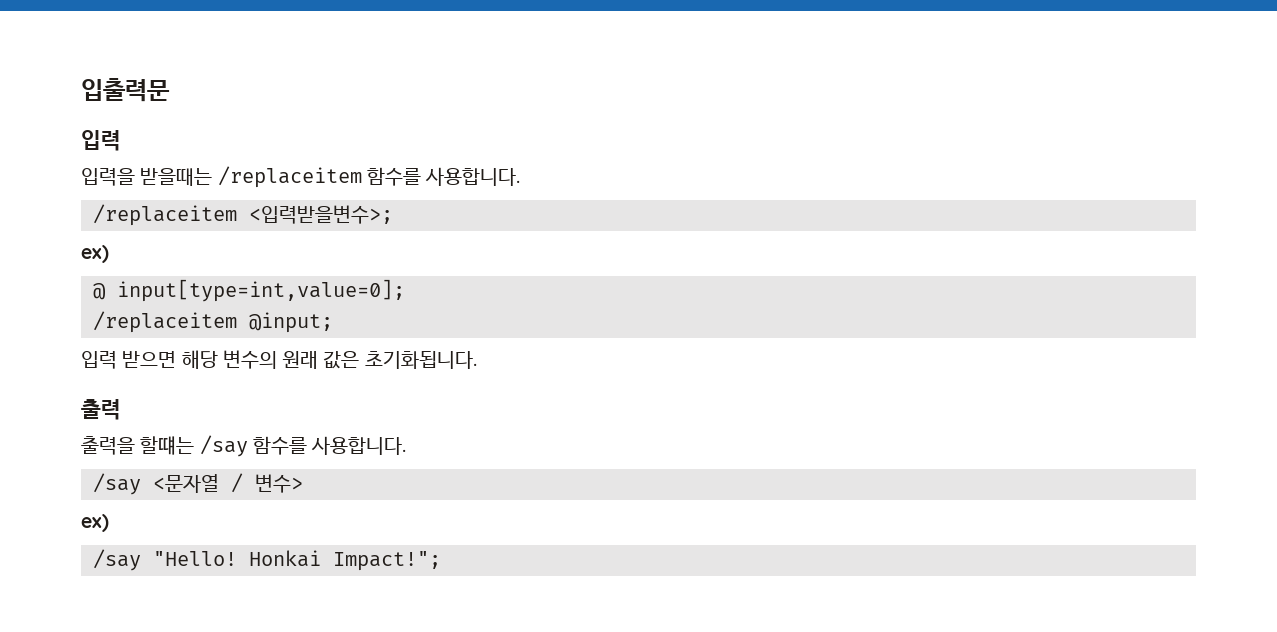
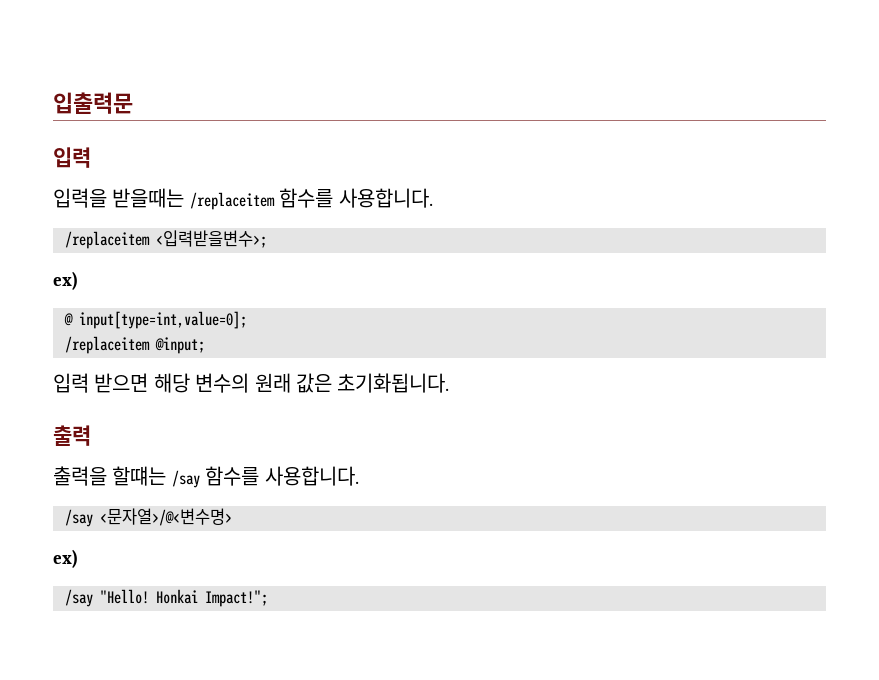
[152,473,303,493] <문자열 / 변수> -> [100,508,232,526] <문자열>/@<변수명>

